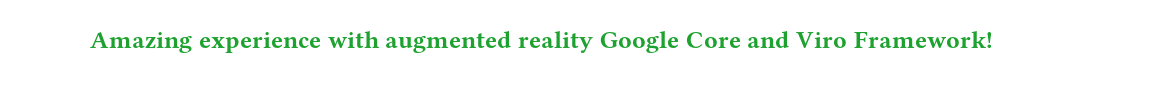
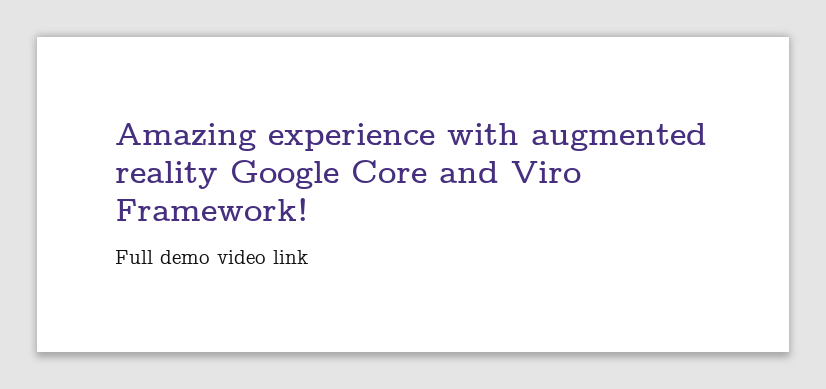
(993, 39) none -> [115,250,308,264] // Full demo video link

